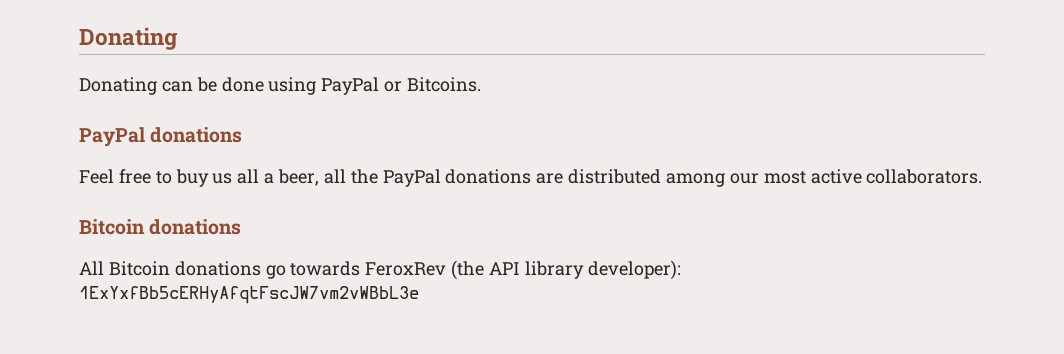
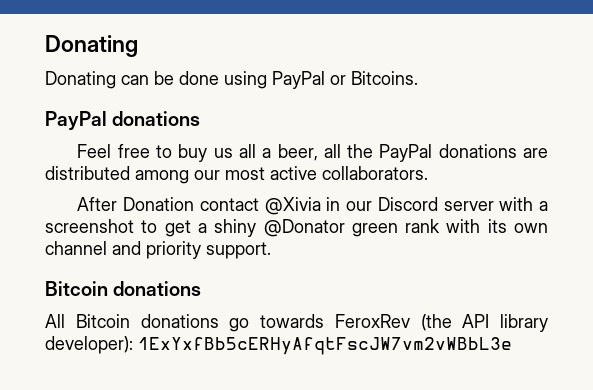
(983, 176) none -> [77,197,548,215] [45,219,548,237] [45,241,271,259] // After Donation contact @Xivia in our Discord server with a screenshot to get a shiny @Donator green rank with its own channel and priority support.

